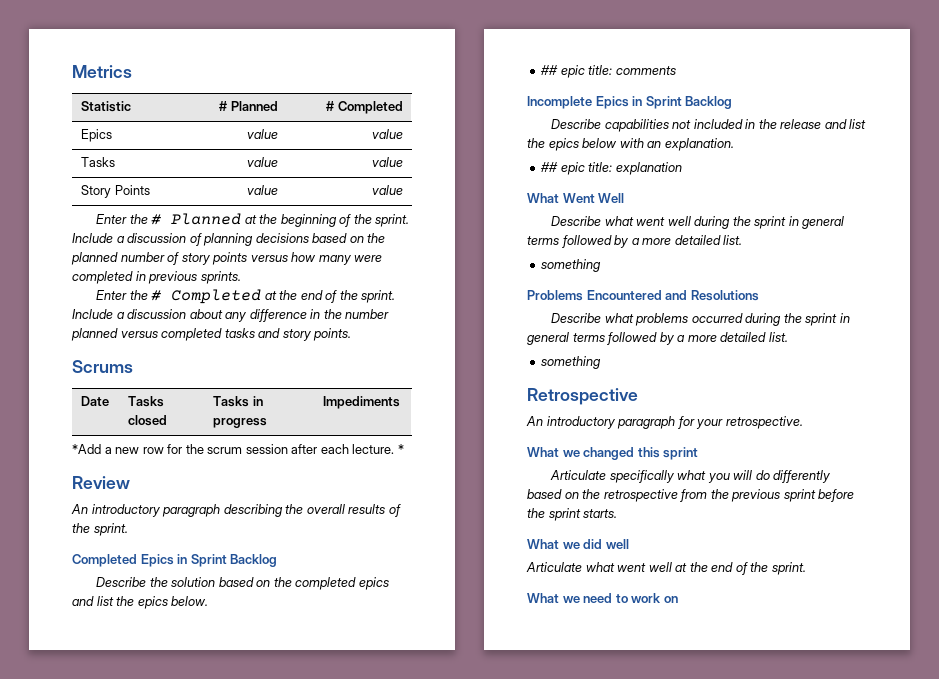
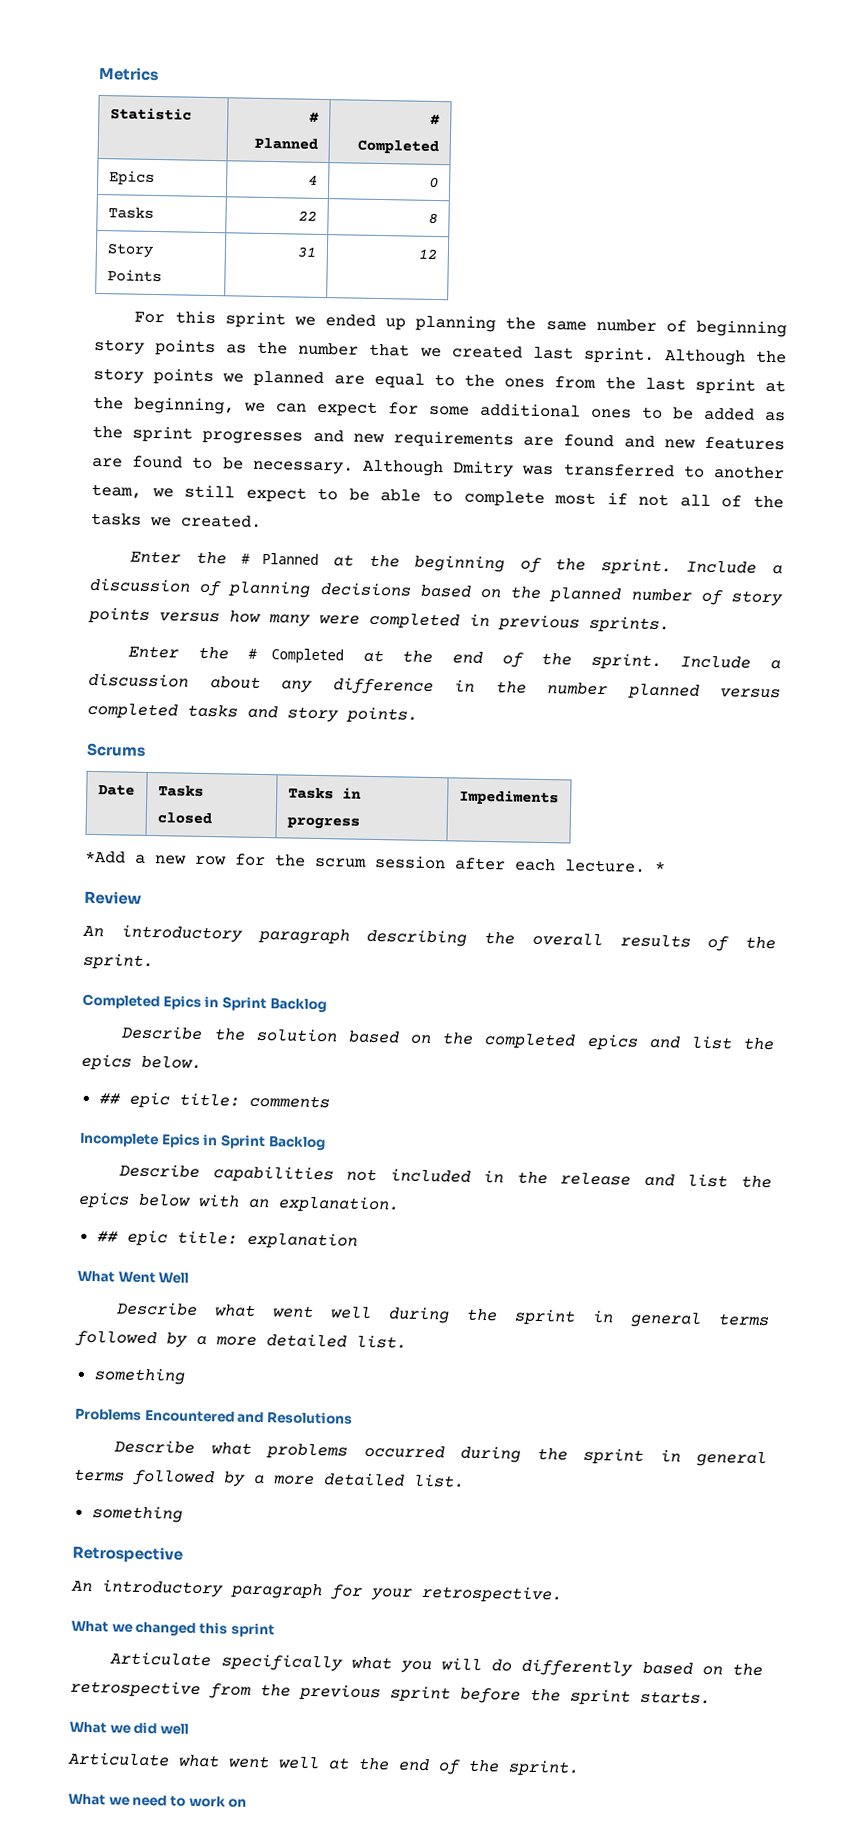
[246,129,278,139] [371,129,403,139] value | value -> [308,174,319,185] [429,176,440,189] 4 | 0
[246,157,278,167] [371,157,403,167] value | value -> [298,210,318,221] [428,212,439,225] 22 | 8
[246,185,278,195] [371,185,403,195] value | value -> [297,246,318,258] [418,248,438,260] [134,310,788,338] [94,338,787,366] [93,367,786,395] [93,396,786,422] [92,425,786,451] [92,455,785,480] [91,483,784,509] [91,512,262,528] 31 | 12 // For this sprint we ended up planning the same number of beginning story points as the number that we created last sprint. Although the story points we planned are equal to the ones from the last sprint at the beginning, we can expect for some additional ones to be added as the sprint progresses and new requirements are found and new features are found to be necessary. Although Dmitry was transferred to another team, we still expect to be able to complete most if not all of the tasks we created.

